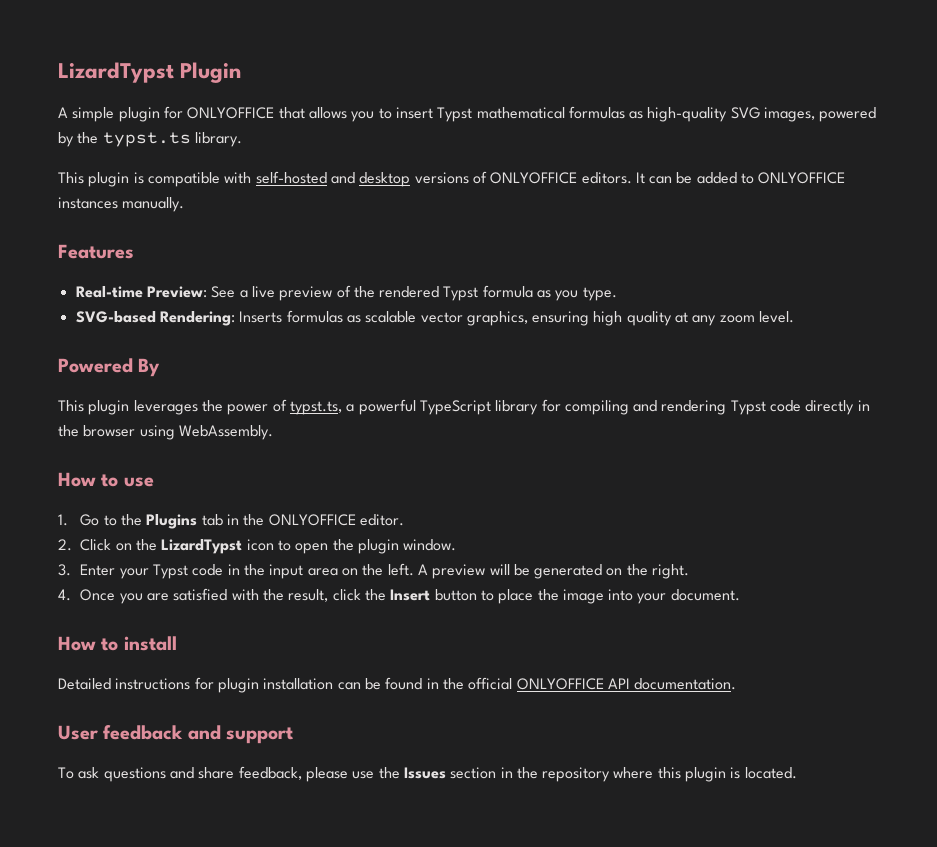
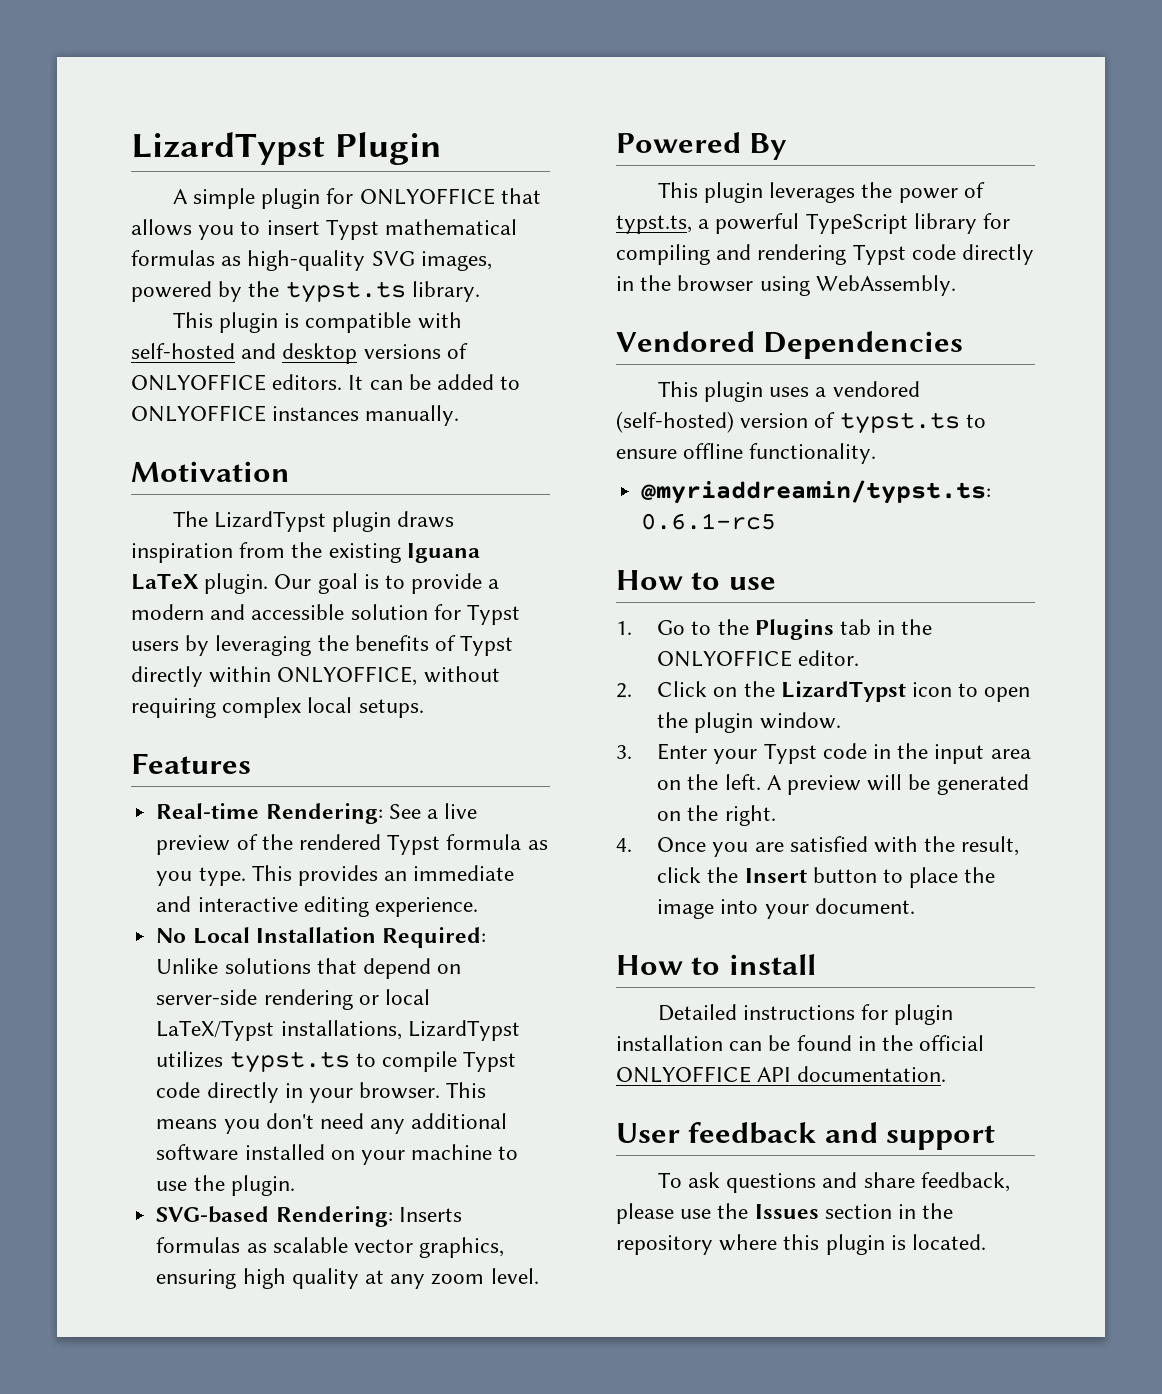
(185, 204) none -> [131,461,290,482] [172,511,455,532] [131,542,480,563] [131,573,500,594] [131,604,521,625] [131,635,514,656] [131,666,500,687] [131,697,424,718] // Motivation // The LizardTypst plugin draws inspiration from the existing Iguana LaTeX plugin. Our goal is to provide a modern and accessible solution for Typst users by leveraging the benefits of Typst directly within ONLYOFFICE, without requiring complex local setups.
[146,286,207,298] Preview: -> [265,803,383,824] Rendering:
(617, 294) none -> [251,865,515,886] [156,896,478,917] [156,927,486,948] [156,958,462,979] [156,989,430,1010] [156,1020,520,1041] [156,1051,517,1073] [156,1082,487,1103] [156,1113,508,1134] [156,1144,519,1165] [156,1175,295,1196] This provides an immediate and interactive editing experience. // No Local Installation Required: Unlike solutions that depend on server-side rendering or local LaTeX/Typst installations, LizardTypst utilizes typst.ts to compile Typst code directly in your browser. This means you don't need any additional software installed on your machine to use the plugin.
(273, 432) none -> [616,331,964,359] [657,381,920,402] [616,411,986,434] [616,443,877,464] [641,480,992,504] [641,513,777,530] // Vendored Dependencies // This plugin uses a vendored (self-hosted) version of typst.ts to ensure offline functionality. // @myriaddreamin/typst.ts: 0.6.1-rc5

